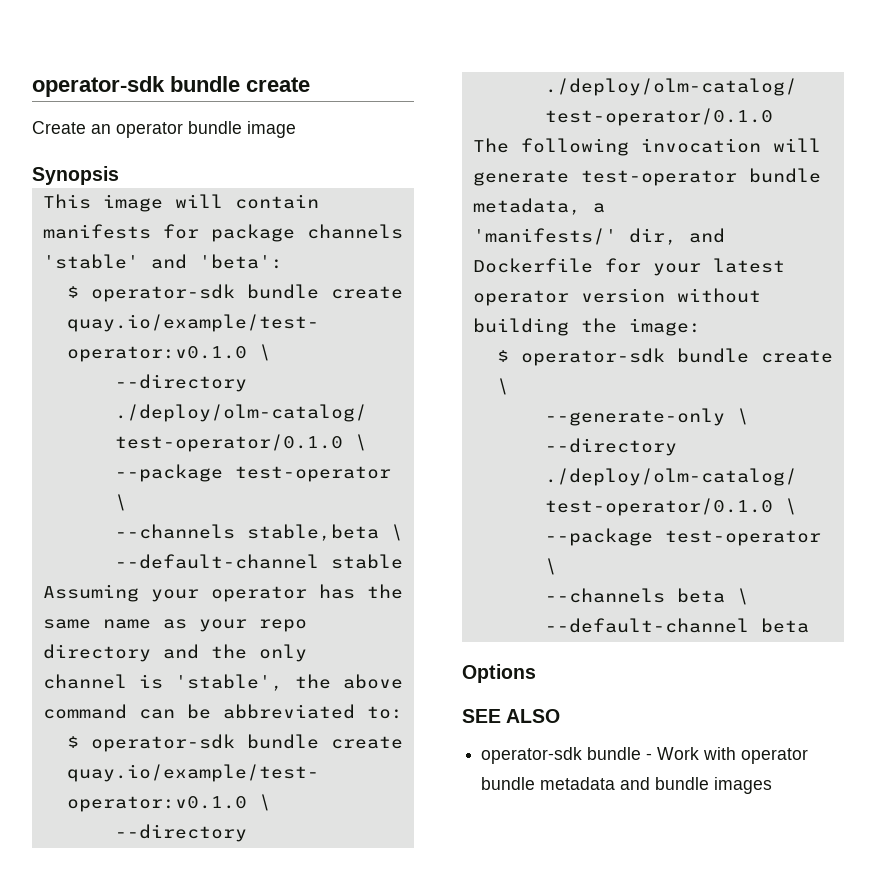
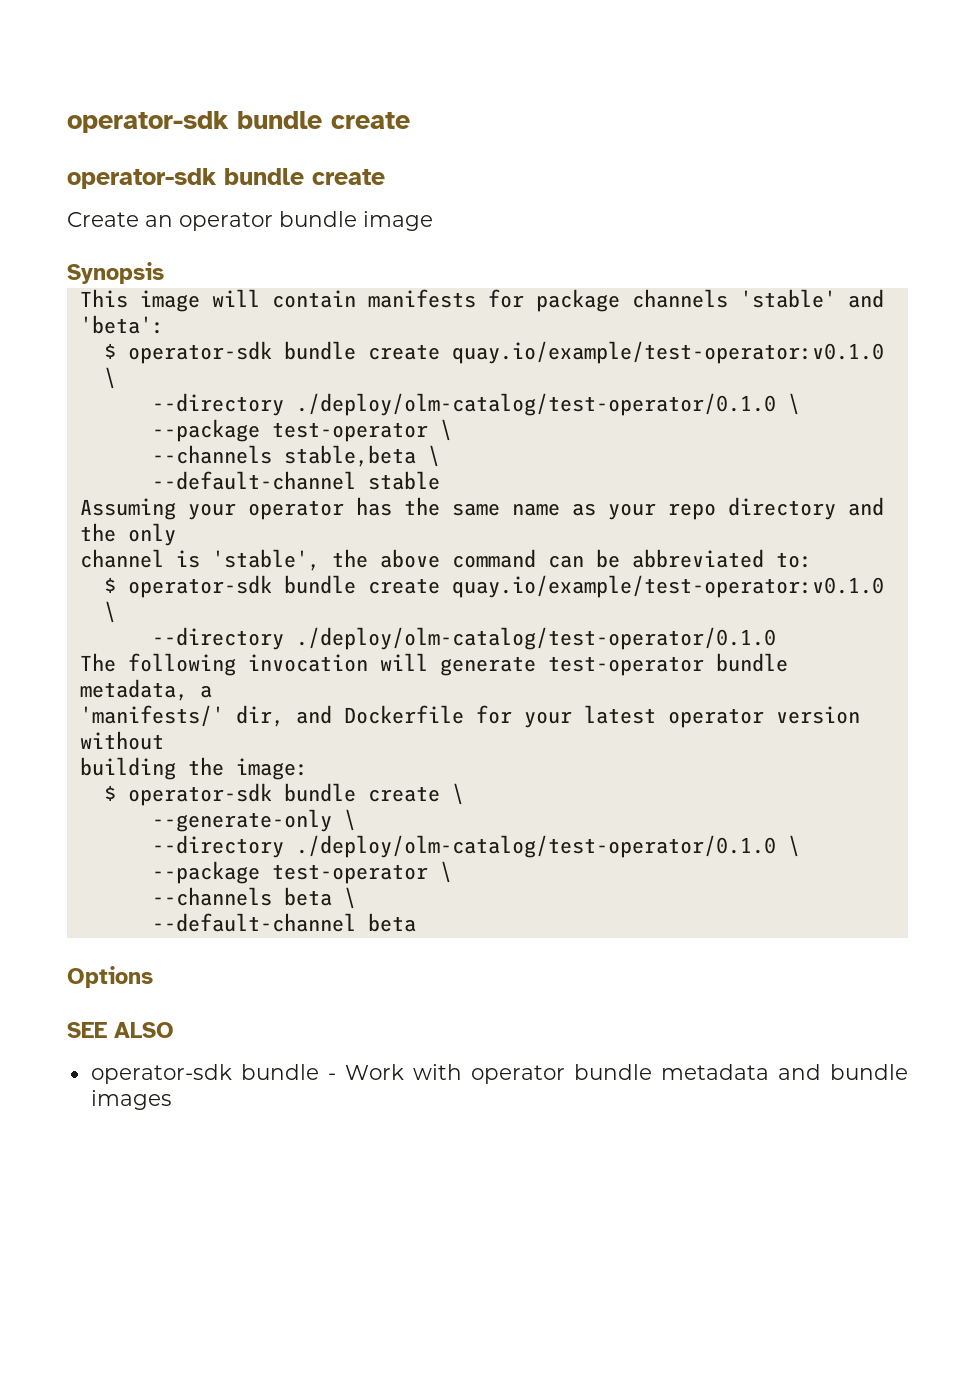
[32,76,310,97] operator-sdk bundle create -> [67,111,410,133] [67,168,385,189] operator-sdk bundle create // operator-sdk bundle create

